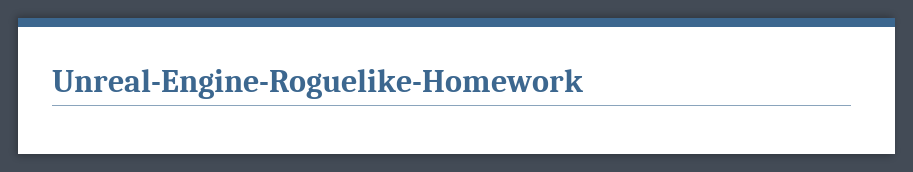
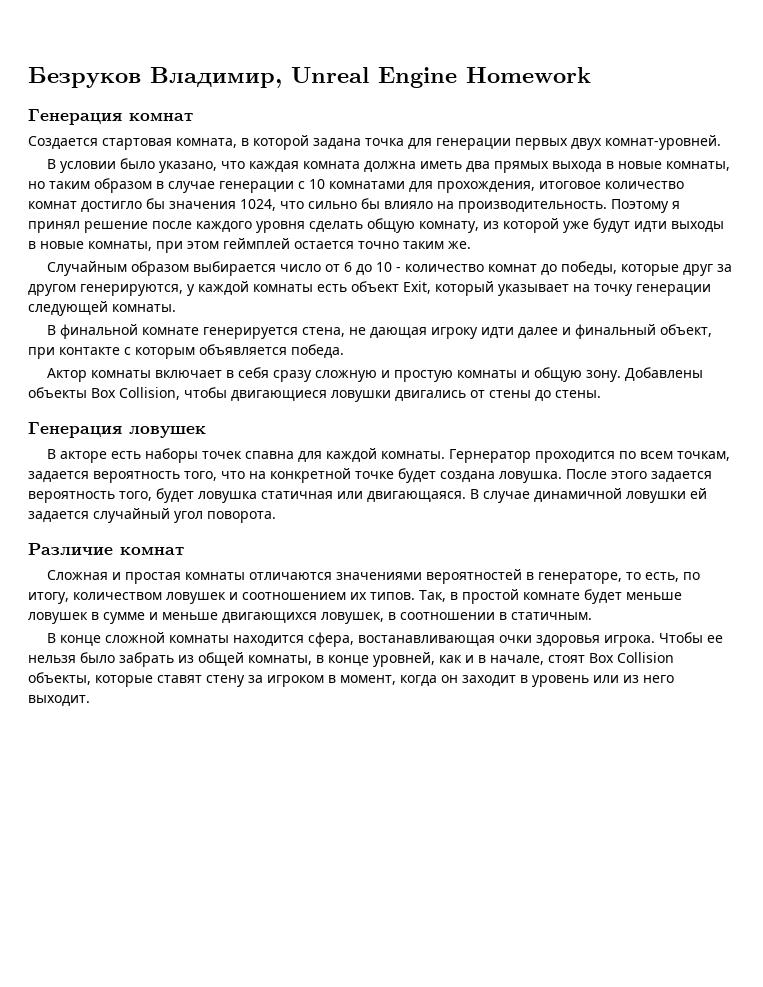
[52,69,584,99] Unreal-Engine-Roguelike-Homework -> [28,67,591,88] [28,109,193,125] [28,135,721,150] [47,158,731,173] [28,178,684,193] [28,198,680,213] [28,218,724,233] [28,238,471,253] [47,261,733,276] [28,281,711,296] [28,301,176,316] [47,324,713,339] [28,344,344,359] [47,367,704,382] [28,387,601,402] [28,422,206,438] [47,448,731,463] [28,468,712,483] [28,488,707,503] [28,508,276,523] [28,543,184,555] [47,569,701,584] [28,589,682,604] [28,612,592,624] [47,632,724,647] [28,652,674,667] [28,672,674,687] [28,695,90,706] Безруков Владимир, Unreal Engine Homework // Генерация комнат // Создается стартовая комната, в которой задана точка для генерации первых двух комнат-уровней. // В условии было указано, что каждая комната должна иметь два прямых выхода в новые комнаты, но таким образом в случае генерации с 10 комнатами для прохождения, итоговое количество комнат достигло бы значения 1024, что сильно бы влияло на производительность. Поэтому я принял решение после каждого уровня сделать общую комнату, из которой уже будут идти выходы в новые комнаты, при этом геймплей остается точно таким же. // Случайным образом выбирается число от 6 до 10 - количество комнат до победы, которые друг за другом генерируются, у каждой комнаты есть объект Exit, который указывает на точку генерации следующей комнаты. // В финальной комнате генерируется стена, не дающая игроку идти далее и финальный объект, при контакте с которым объявляется победа. // Актор комнаты включает в себя сразу сложную и простую комнаты и общую зону. Добавлены объекты Box Collision, чтобы двигающиеся ловушки двигались от стены до стены. // Генерация ловушек // В акторе есть наборы точек спавна для каждой комнаты. Гернератор проходится по всем точкам, задается вероятность того, что на конкретной точке будет создана ловушка. После этого задается вероятность того, будет ловушка статичная или двигающаяся. В случае динамичной ловушки ей задается случайный угол поворота. // Различие комнат // Сложная и простая комнаты отличаются значениями вероятностей в генераторе, то есть, по итогу, количеством ловушек и соотношением их типов. Так, в простой комнате будет меньше ловушек в сумме и меньше двигающихся ловушек, в соотношении в статичным. // В конце сложной комнаты находится сфера, востанавливающая очки здоровья игрока. Чтобы ее нельзя было забрать из общей комнаты, в конце уровней, как и в начале, стоят Box Collision объекты, которые ставят стену за игроком в момент, когда он заходит в уровень или из него выходит.

